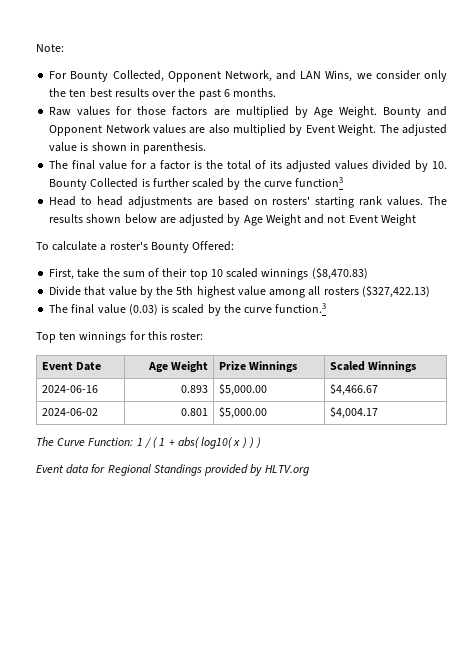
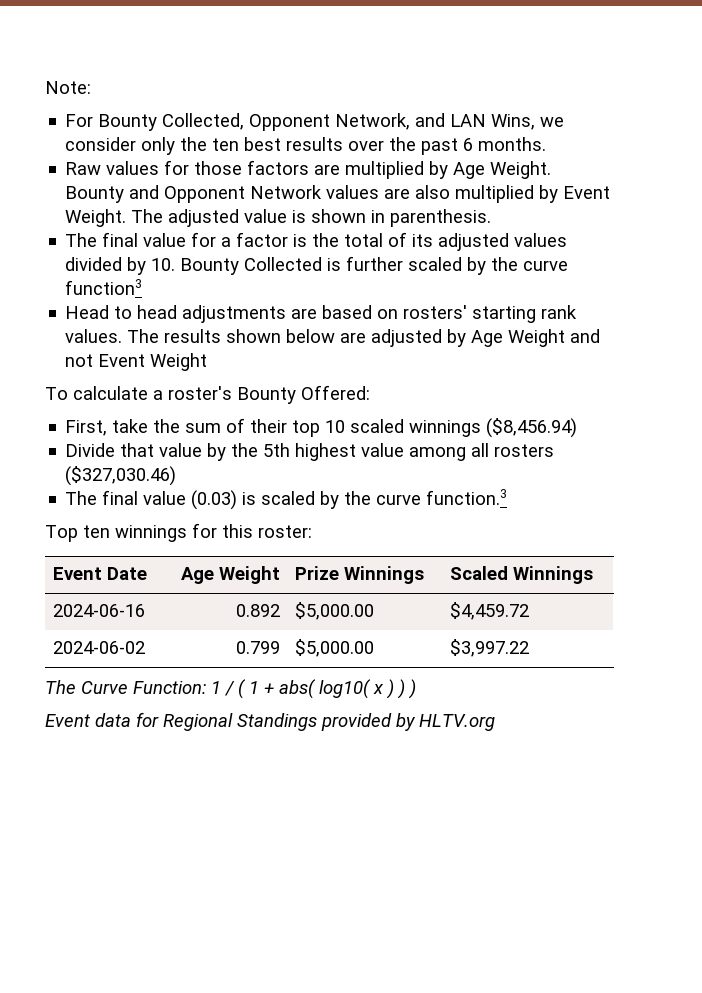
[311,268,368,280] ($8,470.83) -> [486,418,578,438] ($8,456.94)
[361,286,430,298] ($327,422.13) -> [65,466,177,486] ($327,030.46)
[181,385,209,393] [218,384,267,396] [329,384,378,396] 0.893 | $5,000.00 | $4,466.67 -> [236,604,281,617] [294,602,374,620] [449,602,529,620] 0.892 | $5,000.00 | $4,459.72
[181,408,209,416] [218,407,267,419] [329,407,378,419] 0.801 | $5,000.00 | $4,004.17 -> [236,641,281,654] [294,639,374,657] [449,639,529,657] 0.799 | $5,000.00 | $3,997.22

